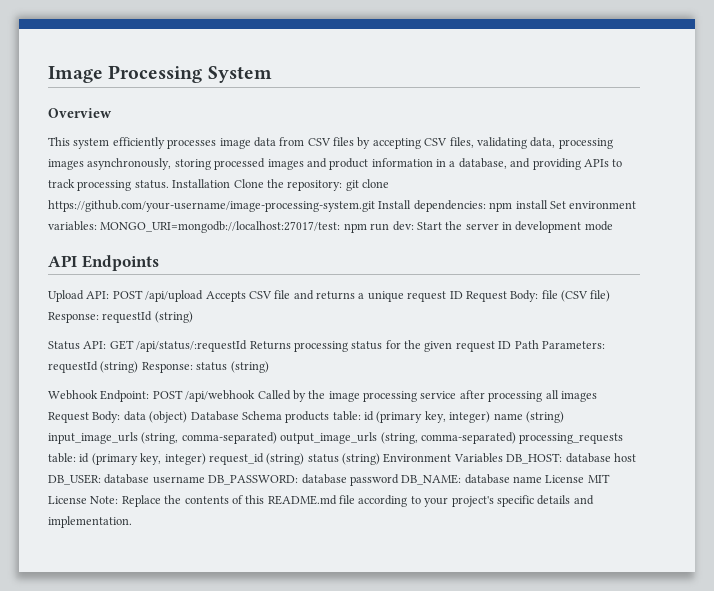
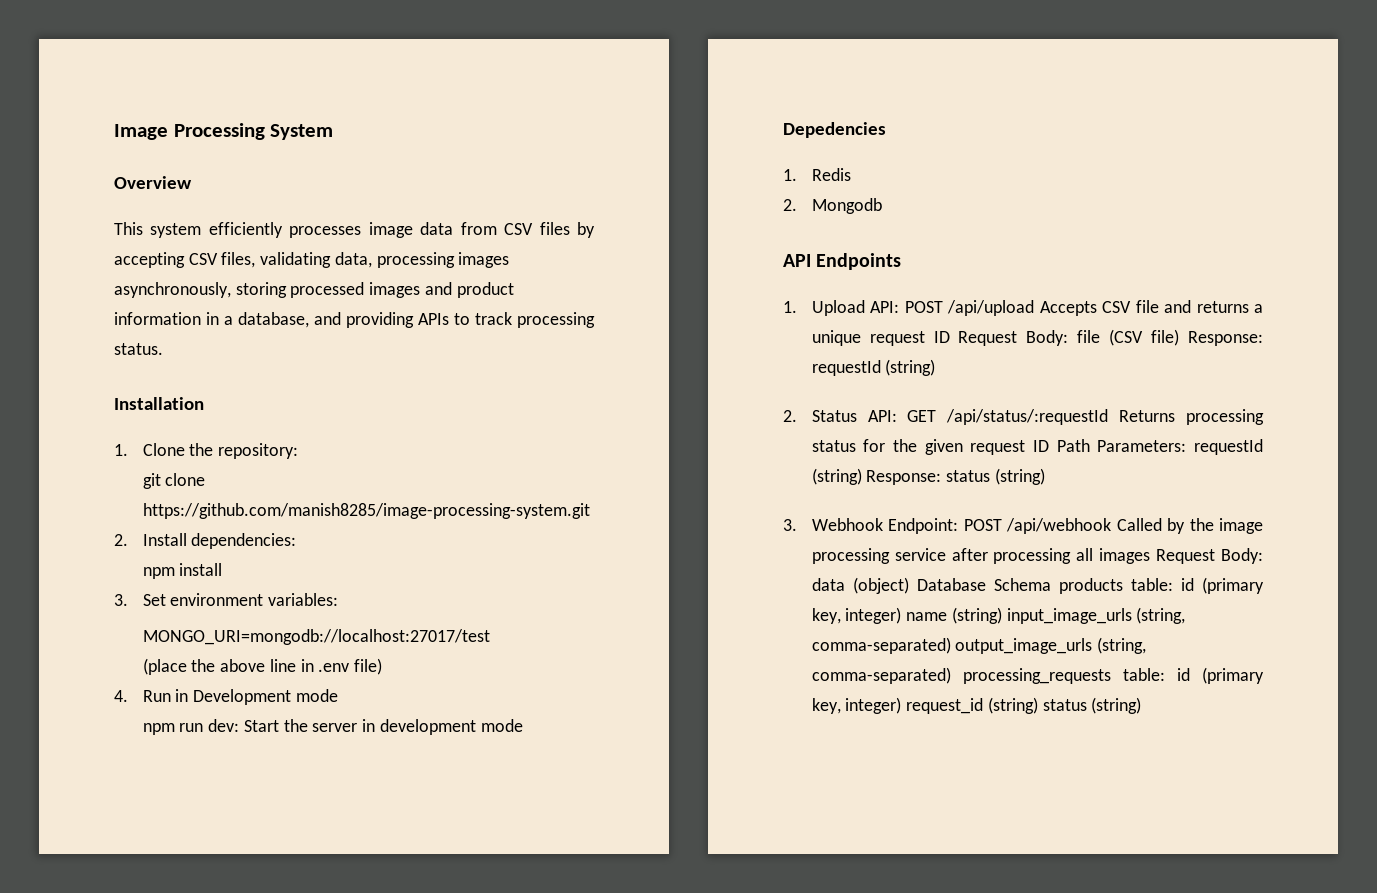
(169, 184) none -> (163, 349) //
(231, 183) none -> [114,444,128,456] // 1.
(343, 185) none -> (299, 451) //
[48,200,375,212] https://github.com/your-username/image-processing-system.git -> [142,503,590,519] [114,534,128,546] https://github.com/manish8285/image-processing-system.git // 2.
(486, 206) none -> (297, 541) //
(548, 204) none -> [114,594,128,606] // 3.
[100,221,341,233] MONGO_URI=mongodb://localhost:27017/test: -> [142,629,490,645] [142,658,383,675] [114,689,338,705] // MONGO_URI=mongodb://localhost:27017/test // (place the above line in .env file) // 4. Run in Development mode //
(613, 226) none -> [783,122,886,138] [783,168,851,181] [783,198,882,214] // Depedencies // 1. Redis // 2. Mongodb
(159, 263) none -> [783,301,797,313] 1.
(193, 317) none -> [783,410,797,422] 2.
(269, 367) none -> [783,519,797,531] 3.
[383,453,636,464] [48,474,610,486] [48,495,594,507] [48,516,132,528] Environment Variables DB_HOST: database host DB_USER: database username DB_PASSWORD: database password DB_NAME: database name License MIT License Note: Replace the contents of this README.md file according to your project's specific details and implementation. -> (1142, 705) none

